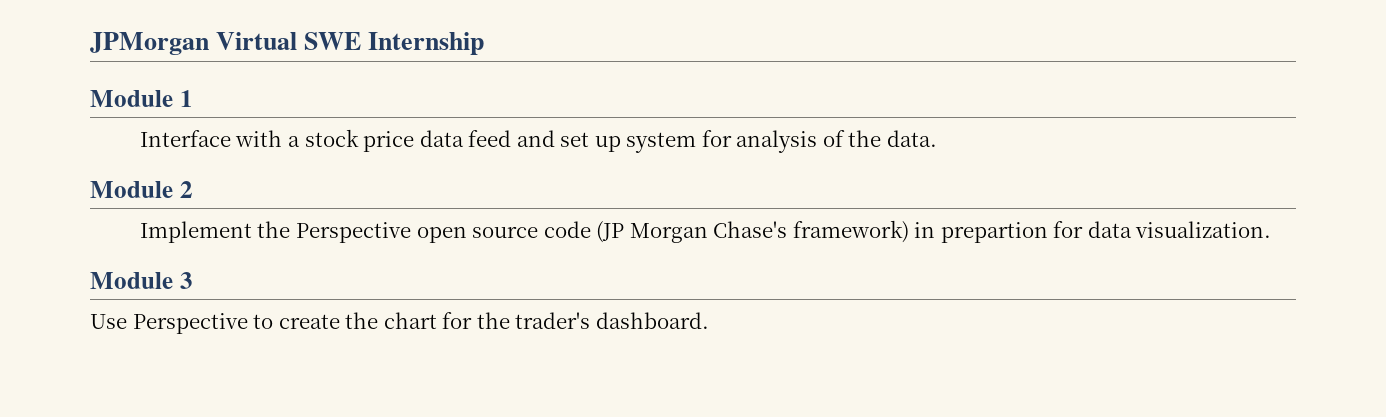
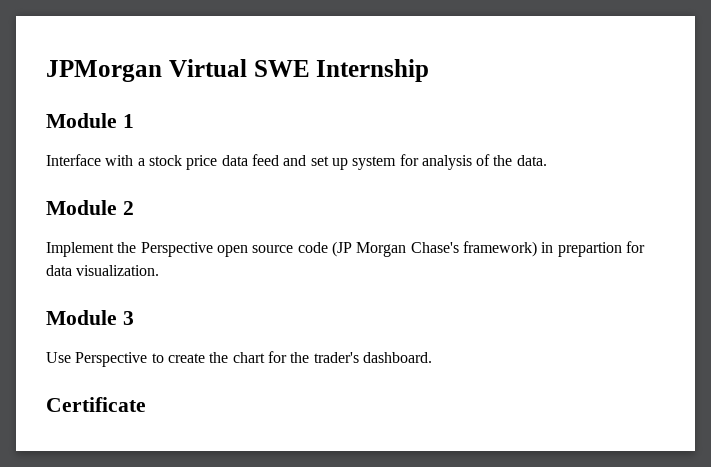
(709, 320) none -> [46,397,146,412] // Certificate

